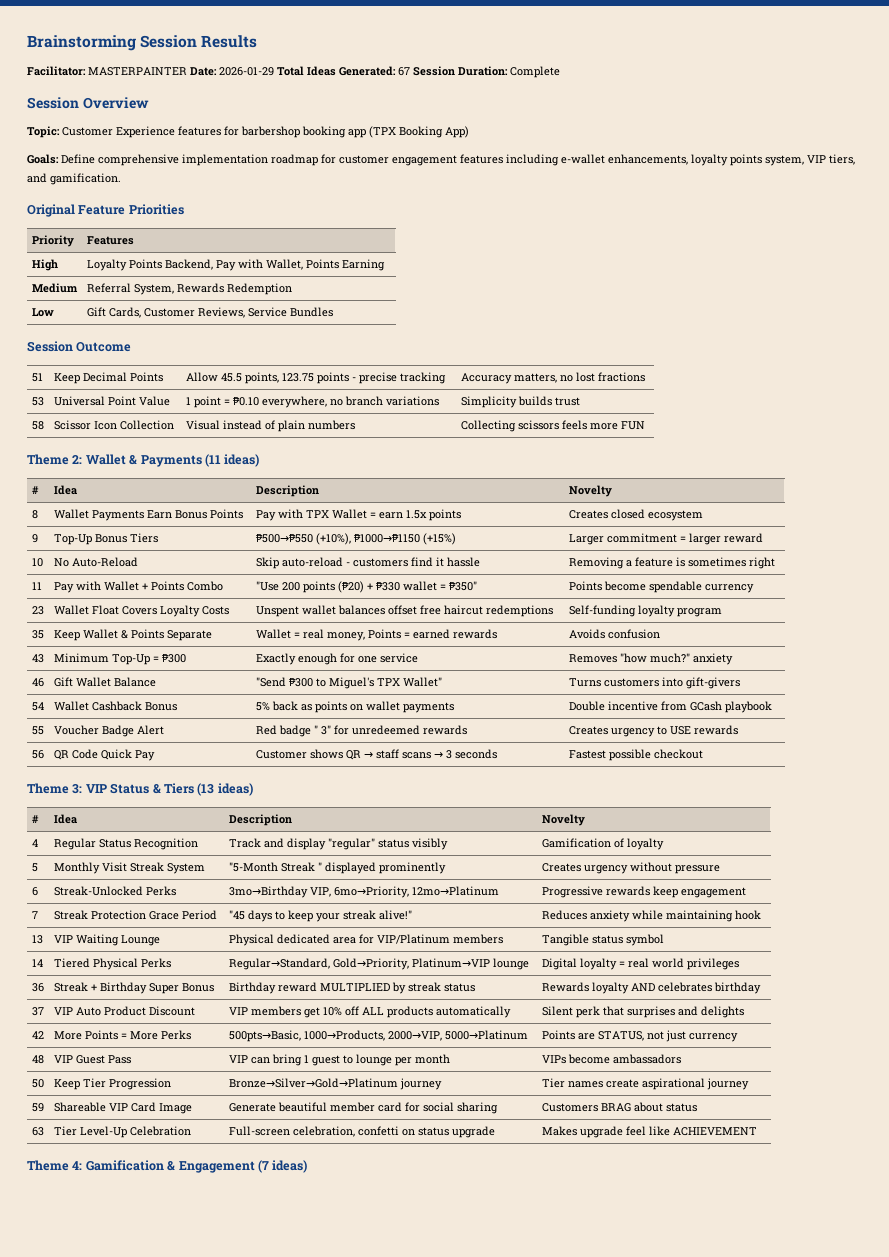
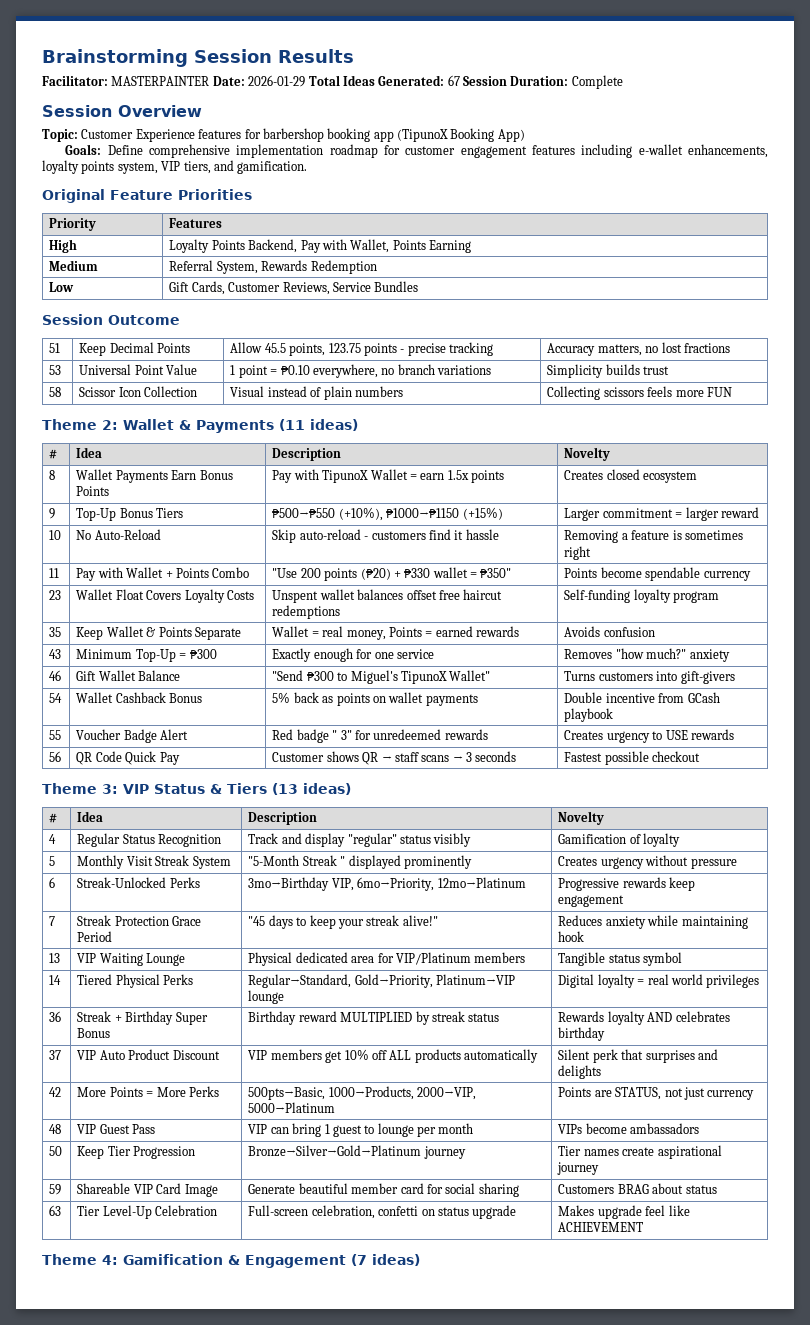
[369,126,396,138] (TPX -> [397,129,448,142] (TipunoX
[305,510,329,518] TPX -> [322,470,369,483] TipunoX
[376,678,400,686] TPX -> [400,671,447,684] TipunoX

